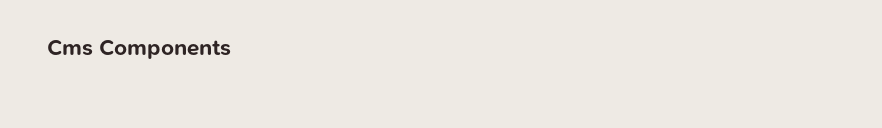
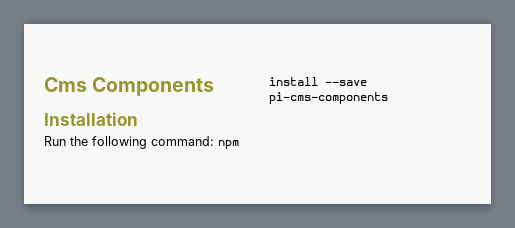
(232, 49) none -> [44,112,138,126] [44,136,239,149] [269,77,367,86] [269,92,388,104] // Installation // Run the following command: npm install --save pi-cms-components

